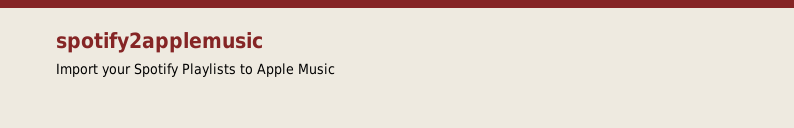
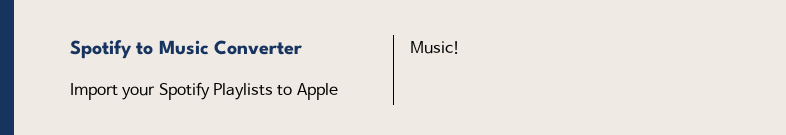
[56,32,263,53] spotify2applemusic -> [70,40,303,59] Spotify to Music Converter
[298,63,335,75] Music -> [410,41,460,54] Music!

